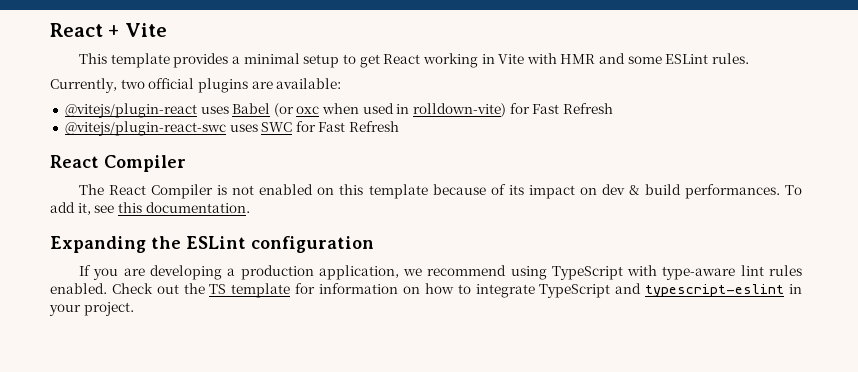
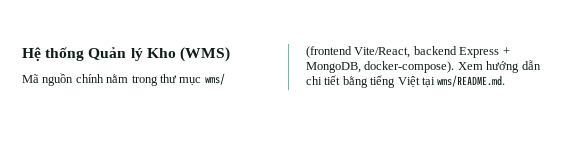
[50,23,167,37] [79,53,750,68] [50,78,342,93] [64,103,613,118] [64,121,400,136] [50,155,186,172] [79,184,802,199] [50,202,250,215] [50,236,374,253] [79,265,802,280] [50,283,803,298] [49,302,134,316] React + Vite // This template provides a minimal setup to get React working in Vite with HMR and some ESLint rules. // Currently, two official plugins are available: // @vitejs/plugin-react uses Babel (or oxc when used in rolldown-vite) for Fast Refresh // @vitejs/plugin-react-swc uses SWC for Fast Refresh // React Compiler // The React Compiler is not enabled on this template because of its impact on dev & build performances. To add it, see this documentation. // Expanding the ESLint configuration // If you are developing a production application, we recommend using TypeScript with type-aware lint rules enabled. Check out the TS template for information on how to integrate TypeScript and typescript-eslint in your project. -> [22,47,230,62] [22,73,225,86] [306,46,510,58] [306,60,541,73] [306,75,506,88] Hệ thống Quản lý Kho (WMS) // Mã nguồn chính nằm trong thư mục wms/ (frontend Vite/React, backend Express + MongoDB, docker-compose). Xem hướng dẫn chi tiết bằng tiếng Việt tại wms/README.md.

